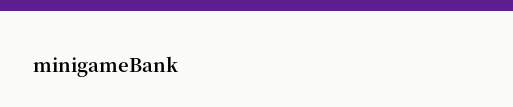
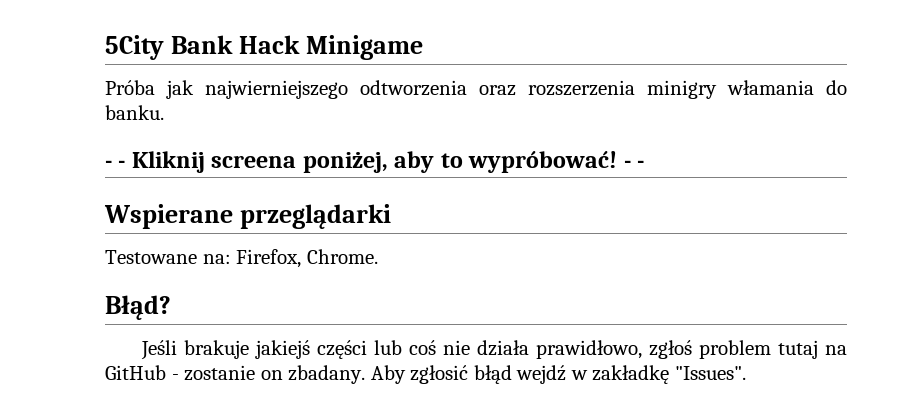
[33,56,178,77] minigameBank -> [105,35,424,60] [105,80,847,99] [105,105,164,120] [105,151,645,173] [104,204,392,229] [105,249,378,268] [105,295,171,320] [140,340,848,360] [105,365,746,384] 5City Bank Hack Minigame // Próba jak najwierniejszego odtworzenia oraz rozszerzenia minigry włamania do banku. // - - Kliknij screena poniżej, aby to wypróbować! - - // Wspierane przeglądarki // Testowane na: Firefox, Chrome. // Błąd? // Jeśli brakuje jakiejś części lub coś nie działa prawidłowo, zgłoś problem tutaj na GitHub - zostanie on zbadany. Aby zgłosić błąd wejdź w zakładkę "Issues".

